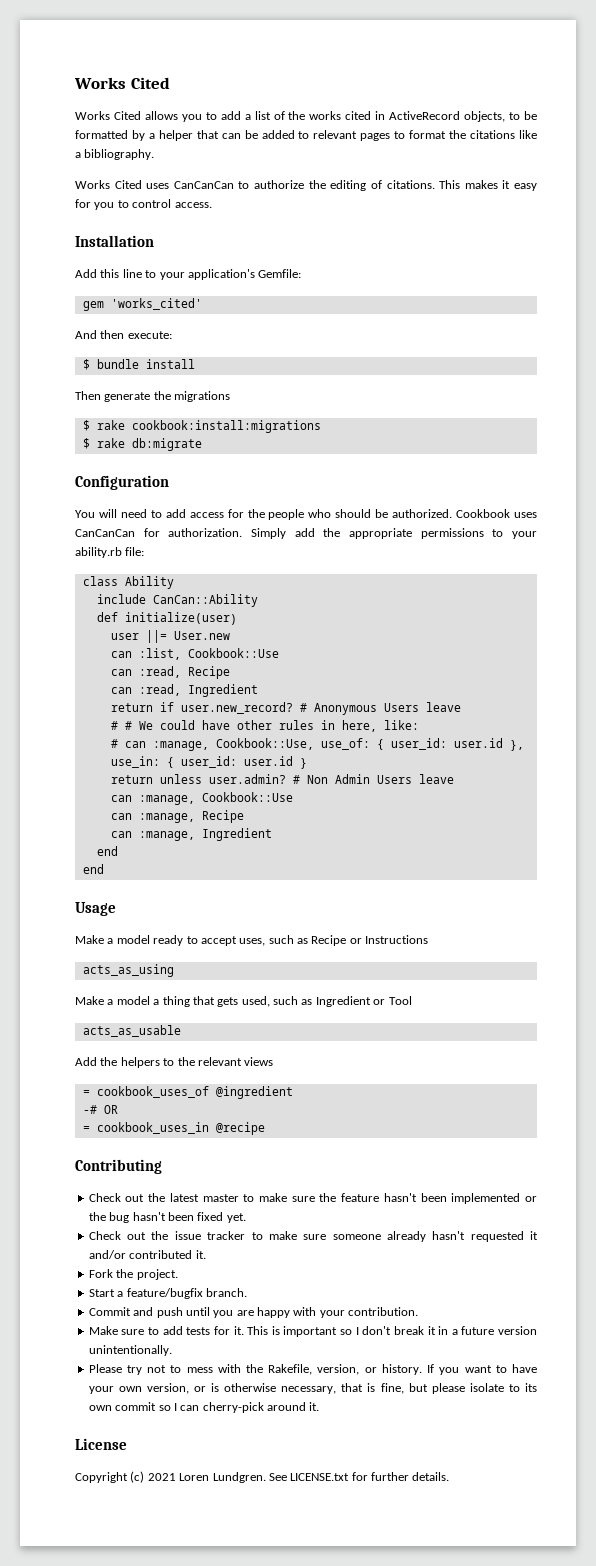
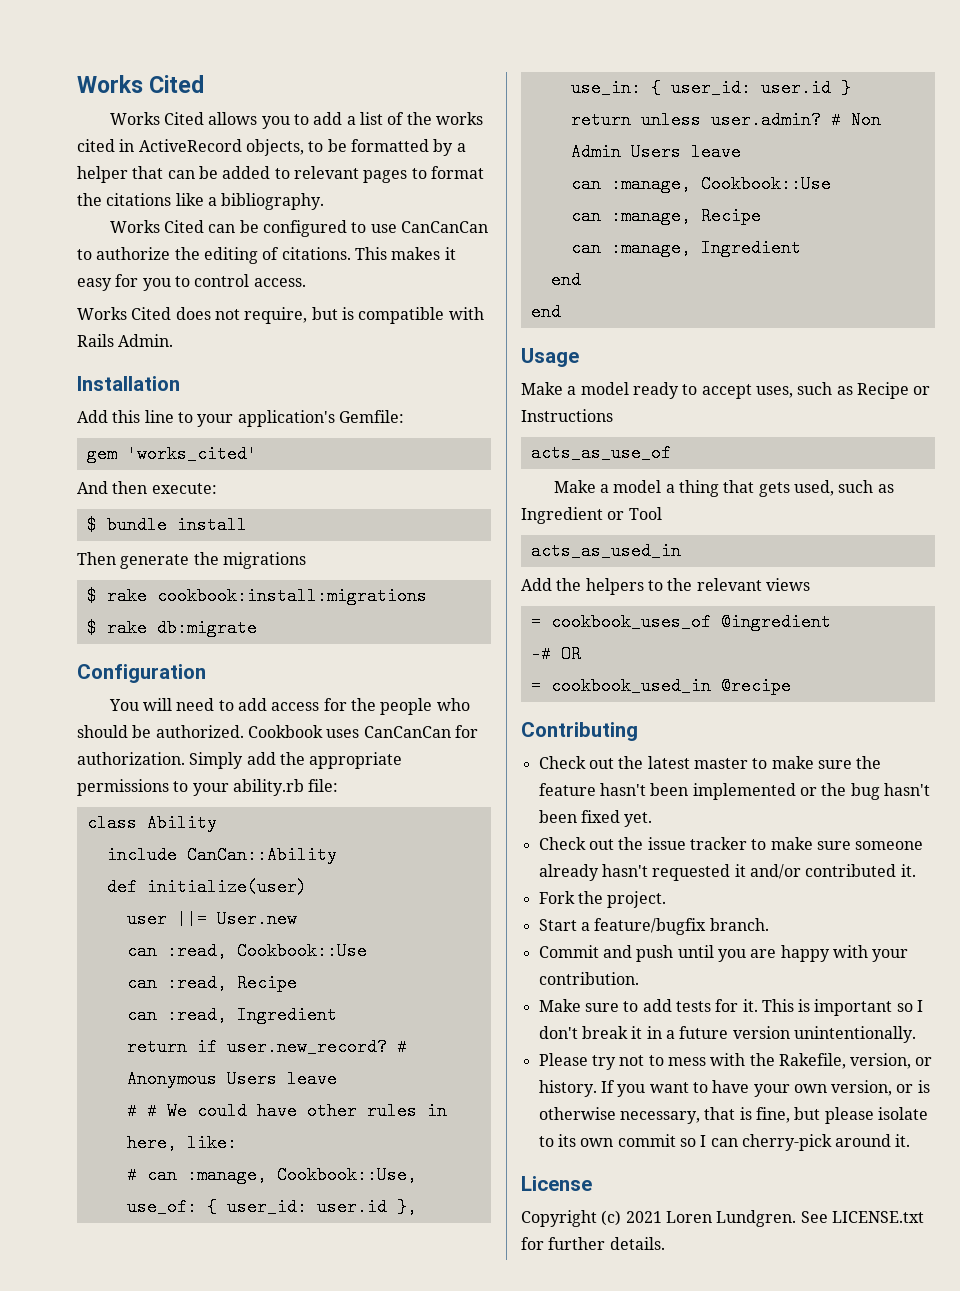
[146,183,170,189] uses -> [208,220,397,237] can be configured to use
(212, 205) none -> [77,307,484,324] [77,334,174,347] // Works Cited does not require, but is compatible with Rails Admin.
[138,648,181,660] :list, -> [166,942,227,960] :read,
[82,964,174,977] acts_as_using -> [530,444,671,462] acts_as_use_of
[82,1025,181,1037] acts_as_usable -> [530,542,681,560] acts_as_used_in
[96,1122,209,1134] cookbook_uses_in -> [550,677,711,695] cookbook_used_in

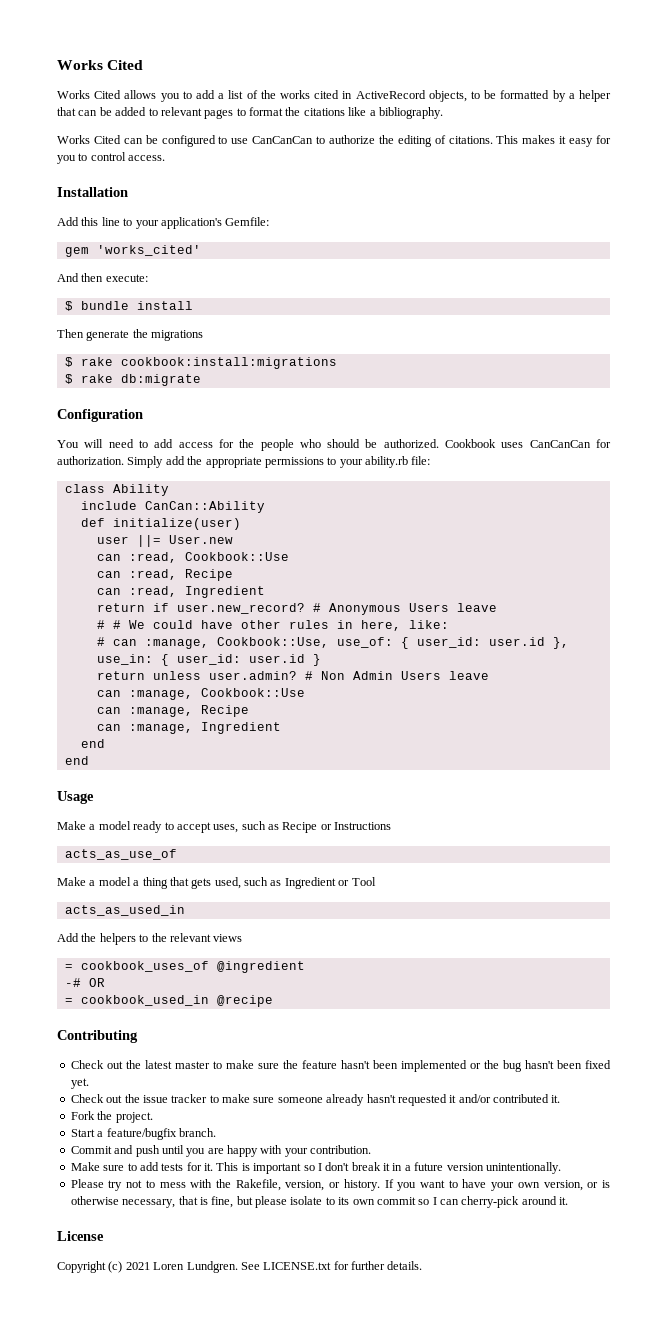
[77,307,484,324] [77,334,174,347] // Works Cited does not require, but is compatible with Rails Admin. -> (166, 158) none

